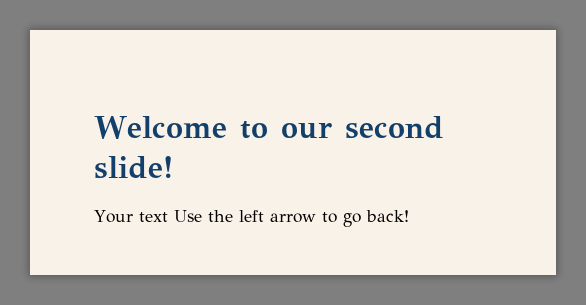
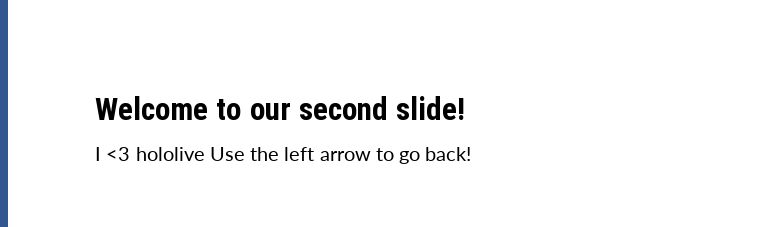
[94,210,168,223] Your text -> [95,147,205,161] I <3 hololive

